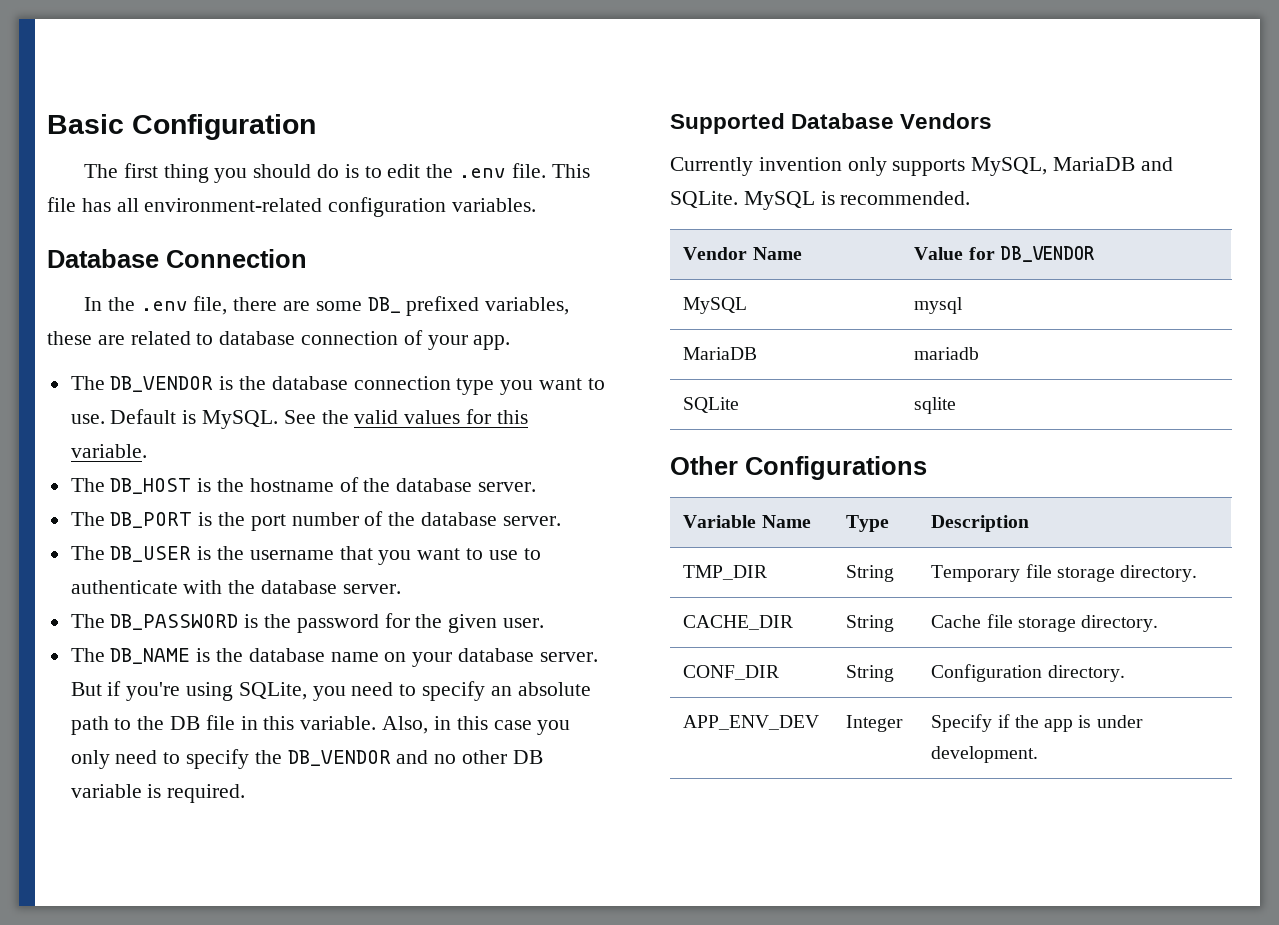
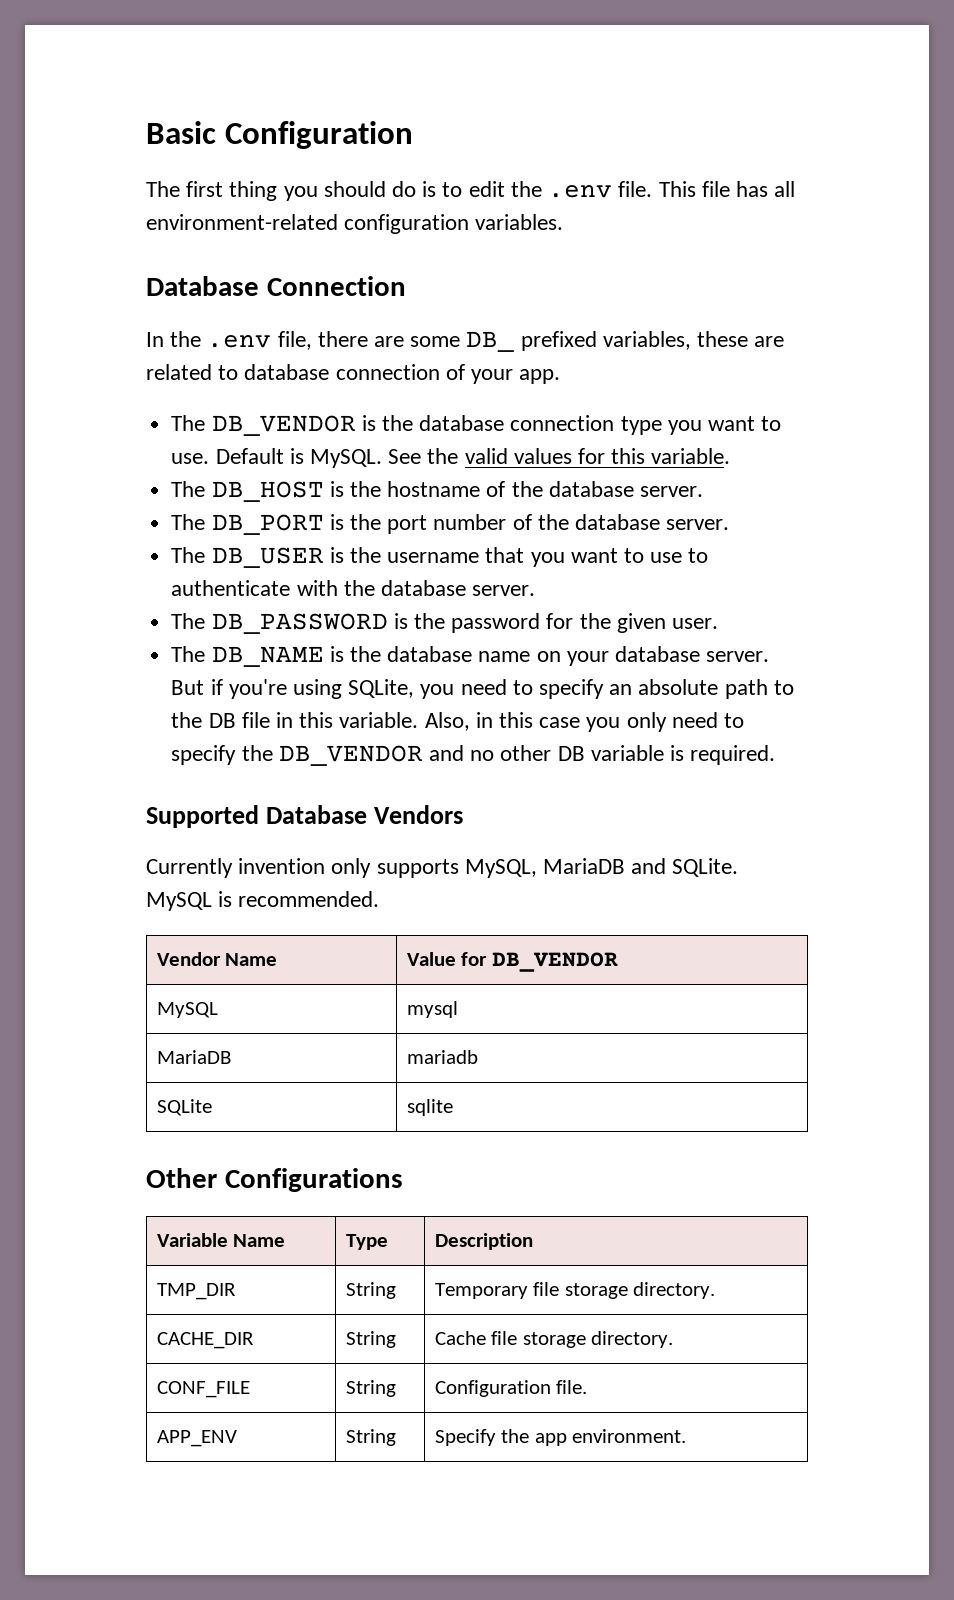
[683,665,780,680] CONF_DIR -> [156,1381,250,1398] CONF_FILE
[1047,665,1125,682] [683,715,820,730] [846,715,904,732] directory. // APP_ENV_DEV | Integer -> [556,1380,588,1394] [156,1430,237,1447] [345,1429,396,1446] file. // APP_ENV | String
[997,714,1010,728] if -> (496, 1437) none
[1078,715,1143,728] [931,746,1039,763] is under development. -> [572,1429,687,1443] environment.

